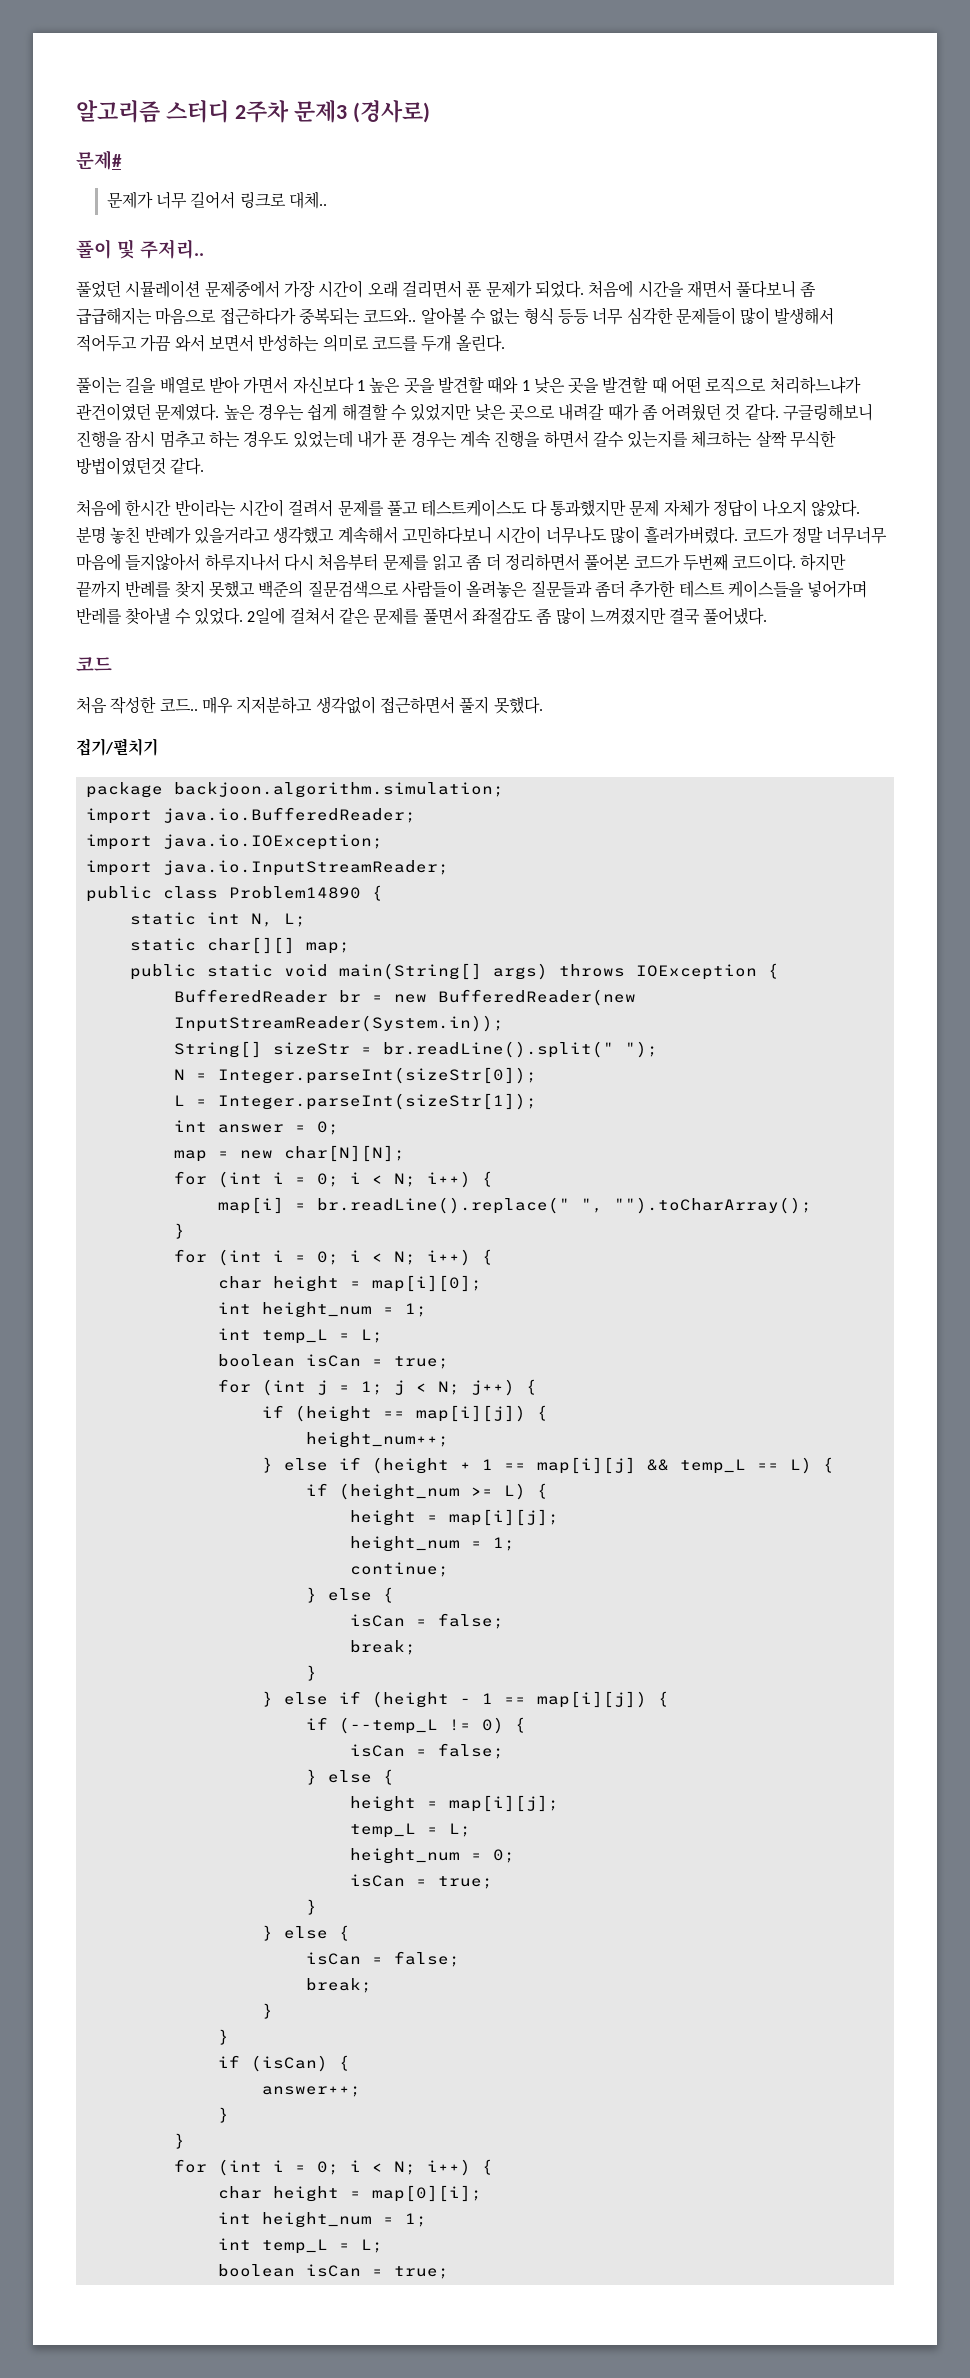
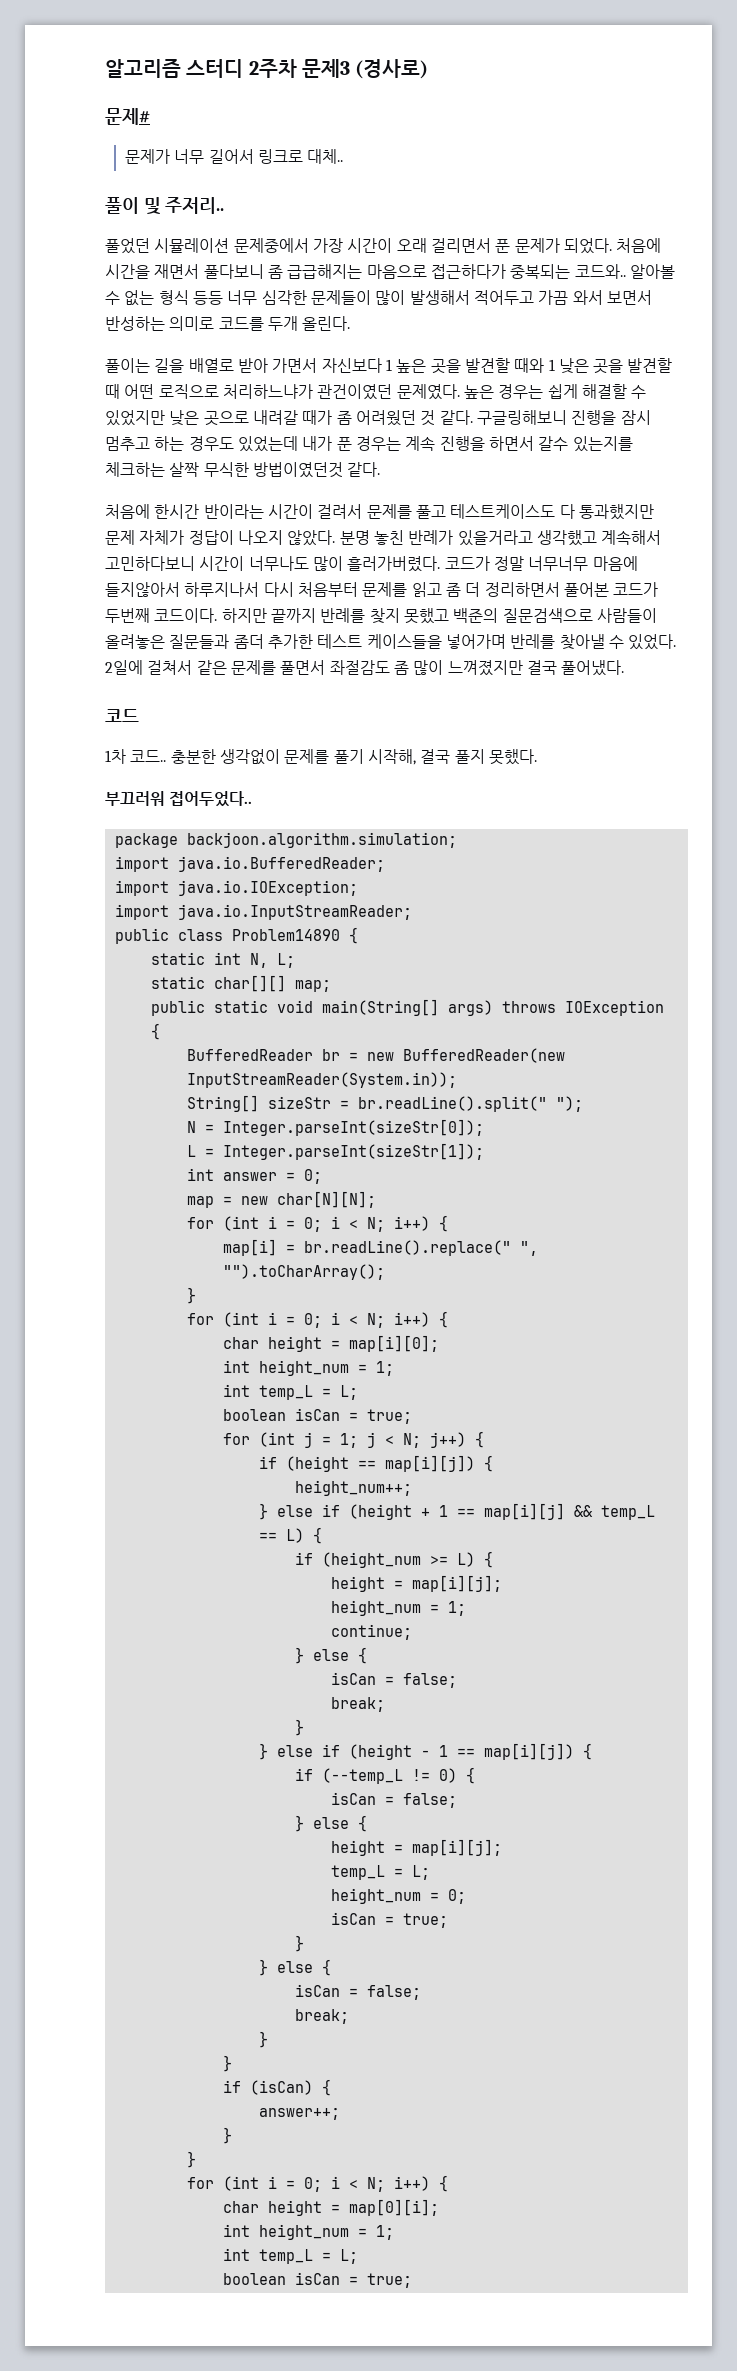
[76,696,455,714] 처음 작성한 코드.. 매우 지저분하고 생각없이 접근하면서 -> [105,749,451,765] 1차 코드.. 충분한 생각없이 문제를 풀기 시작해, 결국
[76,738,158,756] 접기/펼치기 -> [105,791,253,807] 부끄러워 접어두었다..

